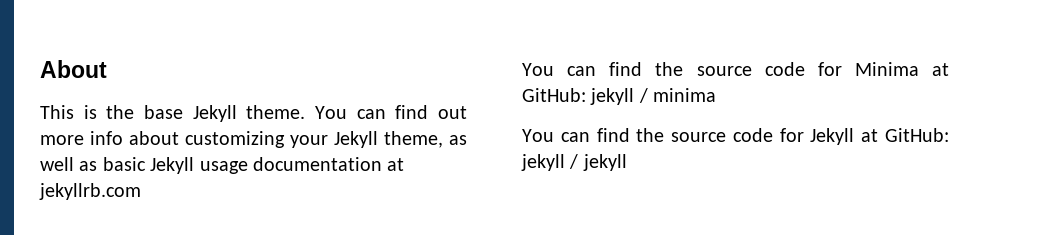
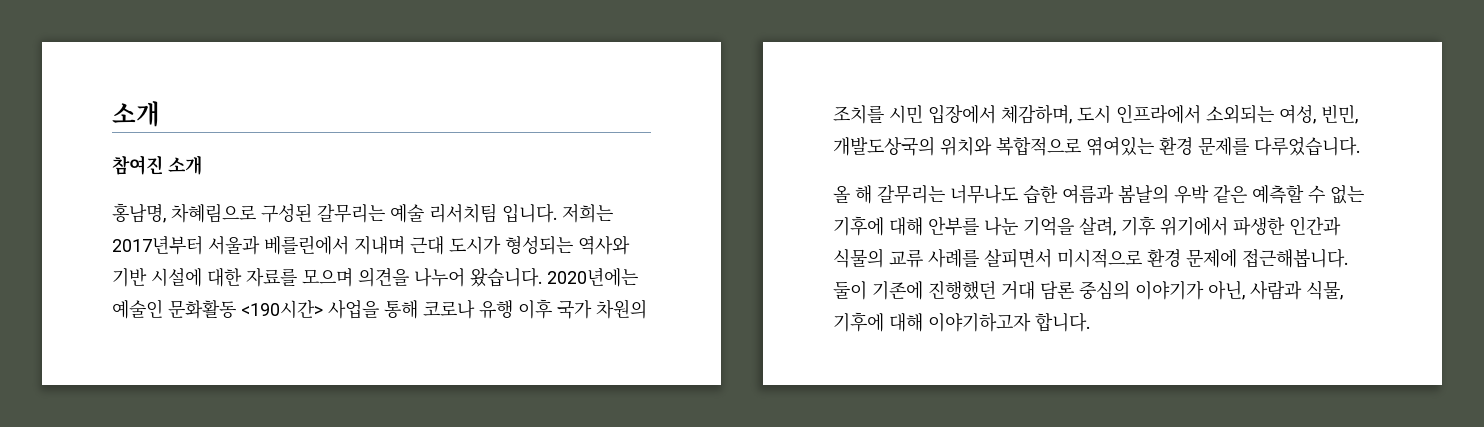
[40,60,107,78] [40,105,468,122] [40,131,467,148] [40,157,405,174] [39,183,141,200] [522,62,949,76] [522,88,717,105] [522,128,949,145] [521,154,627,171] About // This is the base Jekyll theme. You can find out more info about customizing your Jekyll theme, as well as basic Jekyll usage documentation at jekyllrb.com // You can find the source code for Minima at GitHub: jekyll / minima // You can find the source code for Jekyll at GitHub: jekyll / jekyll -> [112,101,160,127] [112,155,202,175] [112,203,613,223] [112,235,630,255] [112,267,638,287] [112,299,647,319] [833,104,1358,124] [833,136,1360,156] [833,184,1364,204] [833,216,1341,236] [833,248,1348,268] [833,280,1343,300] [833,312,1090,332] 소개 // 참여진 소개 // 홍남명, 차혜림으로 구성된 갈무리는 예술 리서치팀 입니다. 저희는 2017년부터 서울과 베를린에서 지내며 근대 도시가 형성되는 역사와 기반 시설에 대한 자료를 모으며 의견을 나누어 왔습니다. 2020년에는 예술인 문화활동 <190시간> 사업을 통해 코로나 유행 이후 국가 차원의 조치를 시민 입장에서 체감하며, 도시 인프라에서 소외되는 여성, 빈민, 개발도상국의 위치와 복합적으로 엮여있는 환경 문제를 다루었습니다. // 올 해 갈무리는 너무나도 습한 여름과 봄날의 우박 같은 예측할 수 없는 기후에 대해 안부를 나눈 기억을 살려, 기후 위기에서 파생한 인간과 식물의 교류 사례를 살피면서 미시적으로 환경 문제에 접근해봅니다. 둘이 기존에 진행했던 거대 담론 중심의 이야기가 아닌, 사람과 식물, 기후에 대해 이야기하고자 합니다.

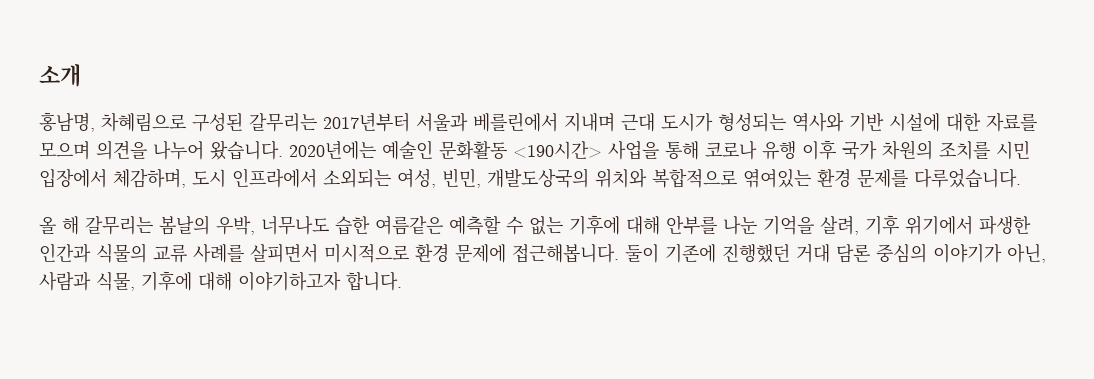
[112,101,160,127] [112,155,202,175] 소개 // 참여진 소개 -> [39,64,81,87] 소개
[390,203,613,223] 예술 리서치팀 입니다. 저희는 -> (317, 122) none
[950,184,1247,204] 너무나도 습한 여름과 봄날의 우박 같은 -> [159,215,443,235] 봄날의 우박, 너무나도 습한 여름같은

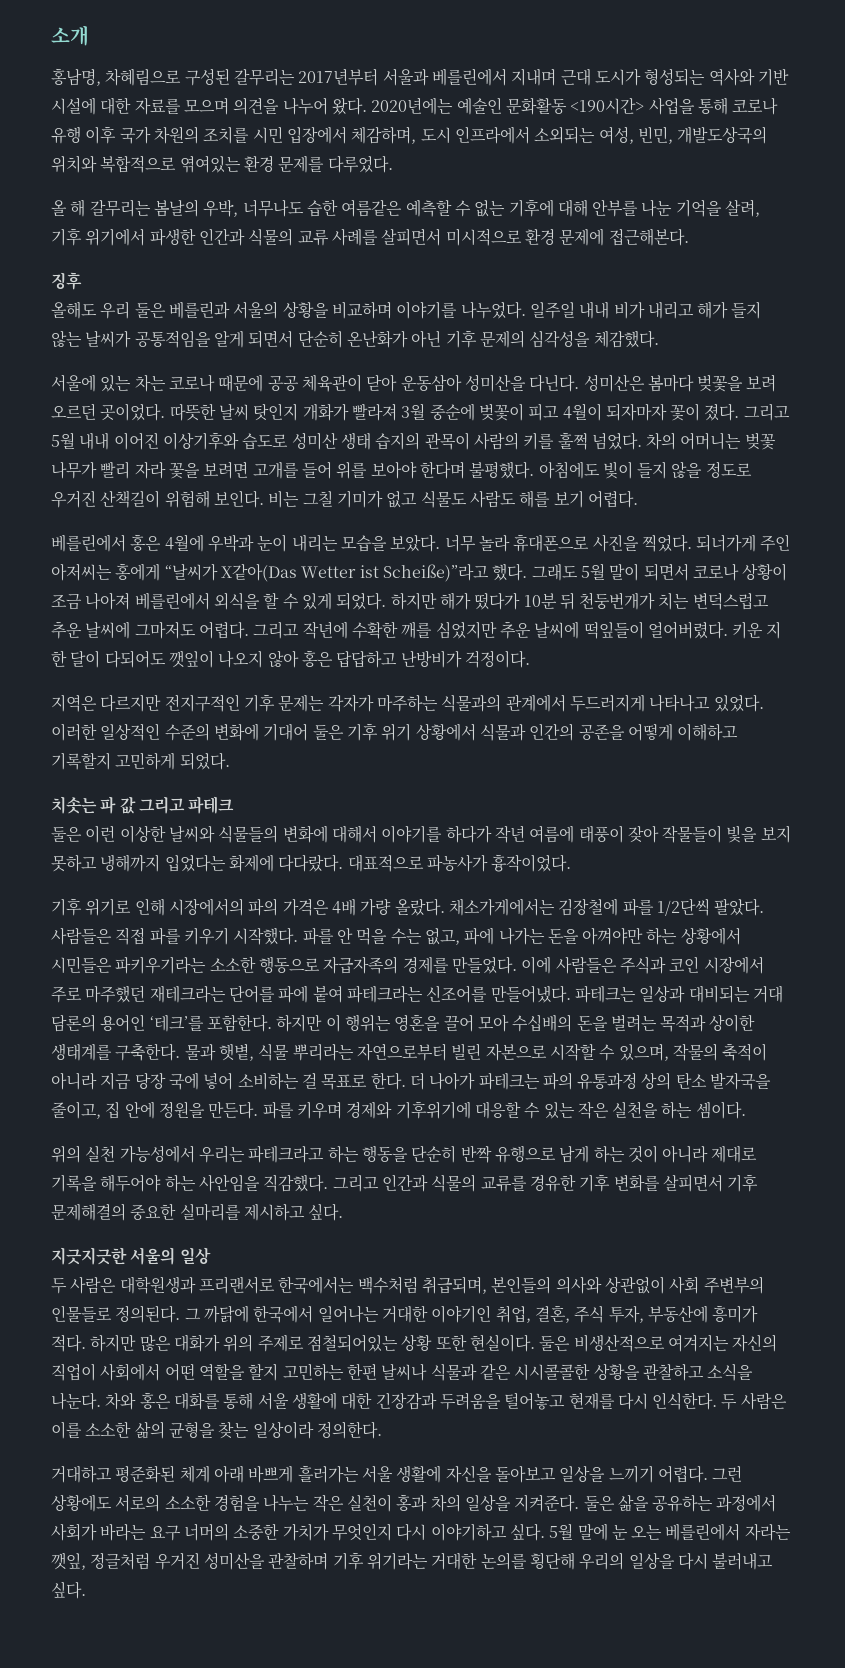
[210,140,283,160] 왔습니다. -> [331,97,367,115] 왔다.
[914,168,1021,188] 다루었습니다. -> [327,155,393,173] 다루었다.
[512,243,1046,263] [39,271,402,291] 접근해봅니다. 둘이 기존에 진행했던 거대 담론 중심의 이야기가 아닌, 사람과 식물, 기후에 대해 이야기하고자 합니다. -> [608,228,689,246] [51,272,82,290] [51,301,762,319] [51,330,659,348] [51,374,777,392] [51,403,790,421] [51,432,776,450] [51,461,752,479] [51,490,638,508] [51,534,791,552] [51,563,788,582] [51,592,769,610] [51,621,782,639] [51,650,530,668] [51,694,764,712] [51,723,739,741] [51,752,230,770] [51,796,235,814] [51,825,791,843] [51,854,572,872] [51,898,765,916] [51,927,741,945] [51,956,764,974] [51,985,783,1003] [51,1014,756,1032] [51,1043,768,1061] [51,1072,772,1090] [51,1101,746,1119] [51,1145,758,1163] [51,1174,759,1192] [51,1203,344,1221] [51,1247,211,1265] [51,1276,764,1294] [51,1305,759,1323] [51,1334,778,1352] [51,1363,754,1381] [51,1392,787,1410] [51,1421,382,1439] [51,1465,743,1483] [51,1494,777,1512] [51,1523,791,1541] [51,1552,774,1570] [51,1581,86,1599] 접근해본다. // 징후 // 올해도 우리 둘은 베를린과 서울의 상황을 비교하며 이야기를 나누었다. 일주일 내내 비가 내리고 해가 들지 않는 날씨가 공통적임을 알게 되면서 단순히 온난화가 아닌 기후 문제의 심각성을 체감했다. // 서울에 있는 차는 코로나 때문에 공공 체육관이 닫아 운동삼아 성미산을 다닌다. 성미산은 봄마다 벚꽃을 보려 오르던 곳이었다. 따뜻한 날씨 탓인지 개화가 빨라져 3월 중순에 벚꽃이 피고 4월이 되자마자 꽃이 졌다. 그리고 5월 내내 이어진 이상기후와 습도로 성미산 생태 습지의 관목이 사람의 키를 훌쩍 넘었다. 차의 어머니는 벚꽃 나무가 빨리 자라 꽃을 보려면 고개를 들어 위를 보아야 한다며 불평했다. 아침에도 빛이 들지 않을 정도로 우거진 산책길이 위험해 보인다. 비는 그칠 기미가 없고 식물도 사람도 해를 보기 어렵다. // 베를린에서 홍은 4월에 우박과 눈이 내리는 모습을 보았다. 너무 놀라 휴대폰으로 사진을 찍었다. 되너가게 주인 아저씨는 홍에게 “날씨가 X같아(Das Wetter ist Scheiße)”라고 했다. 그래도 5월 말이 되면서 코로나 상황이 조금 나아져 베를린에서 외식을 할 수 있게 되었다. 하지만 해가 떴다가 10분 뒤 천둥번개가 치는 변덕스럽고 추운 날씨에 그마저도 어렵다. 그리고 작년에 수확한 깨를 심었지만 추운 날씨에 떡잎들이 얼어버렸다. 키운 지 한 달이 다되어도 깻잎이 나오지 않아 홍은 답답하고 난방비가 걱정이다. // 지역은 다르지만 전지구적인 기후 문제는 각자가 마주하는 식물과의 관계에서 두드러지게 나타나고 있었다. 이러한 일상적인 수준의 변화에 기대어 둘은 기후 위기 상황에서 식물과 인간의 공존을 어떻게 이해하고 기록할지 고민하게 되었다. // 치솟는 파 값 그리고 파테크 // 둘은 이런 이상한 날씨와 식물들의 변화에 대해서 이야기를 하다가 작년 여름에 태풍이 잦아 작물들이 빛을 보지 못하고 냉해까지 입었다는 화제에 다다랐다. 대표적으로 파농사가 흉작이었다. // 기후 위기로 인해 시장에서의 파의 가격은 4배 가량 올랐다. 채소가게에서는 김장철에 파를 1/2단씩 팔았다. 사람들은 직접 파를 키우기 시작했다. 파를 안 먹을 수는 없고, 파에 나가는 돈을 아껴야만 하는 상황에서 시민들은 파키우기라는 소소한 행동으로 자급자족의 경제를 만들었다. 이에 사람들은 주식과 코인 시장에서 주로 마주했던 재테크라는 단어를 파에 붙여 파테크라는 신조어를 만들어냈다. 파테크는 일상과 대비되는 거대 담론의 용어인 ‘테크’를 포함한다. 하지만 이 행위는 영혼을 끌어 모아 수십배의 돈을 벌려는 목적과 상이한 생태계를 구축한다. 물과 햇볕, 식물 뿌리라는 자연으로부터 빌린 자본으로 시작할 수 있으며, 작물의 축적이 아니라 지금 당장 국에 넣어 소비하는 걸 목표로 한다. 더 나아가 파테크는 파의 유통과정 상의 탄소 발자국을 줄이고, 집 안에 정원을 만든다. 파를 키우며 경제와 기후위기에 대응할 수 있는 작은 실천을 하는 셈이다. // 위의 실천 가능성에서 우리는 파테크라고 하는 행동을 단순히 반짝 유행으로 남게 하는 것이 아니라 제대로 기록을 해두어야 하는 사안임을 직감했다. 그리고 인간과 식물의 교류를 경유한 기후 변화를 살피면서 기후 문제해결의 중요한 실마리를 제시하고 싶다. // 지긋지긋한 서울의 일상 // 두 사람은 대학원생과 프리랜서로 한국에서는 백수처럼 취급되며, 본인들의 의사와 상관없이 사회 주변부의 인물들로 정의된다. 그 까닭에 한국에서 일어나는 거대한 이야기인 취업, 결혼, 주식 투자, 부동산에 흥미가 적다. 하지만 많은 대화가 위의 주제로 점철되어있는 상황 또한 현실이다. 둘은 비생산적으로 여겨지는 자신의 직업이 사회에서 어떤 역할을 할지 고민하는 한편 날씨나 식물과 같은 시시콜콜한 상황을 관찰하고 소식을 나눈다. 차와 홍은 대화를 통해 서울 생활에 대한 긴장감과 두려움을 털어놓고 현재를 다시 인식한다. 두 사람은 이를 소소한 삶의 균형을 찾는 일상이라 정의한다. // 거대하고 평준화된 체계 아래 바쁘게 흘러가는 서울 생활에 자신을 돌아보고 일상을 느끼기 어렵다. 그런 상황에도 서로의 소소한 경험을 나누는 작은 실천이 홍과 차의 일상을 지켜준다. 둘은 삶을 공유하는 과정에서 사회가 바라는 요구 너머의 소중한 가치가 무엇인지 다시 이야기하고 싶다. 5월 말에 눈 오는 베를린에서 자라는 깻잎, 정글처럼 우거진 성미산을 관찰하며 기후 위기라는 거대한 논의를 횡단해 우리의 일상을 다시 불러내고 싶다.

